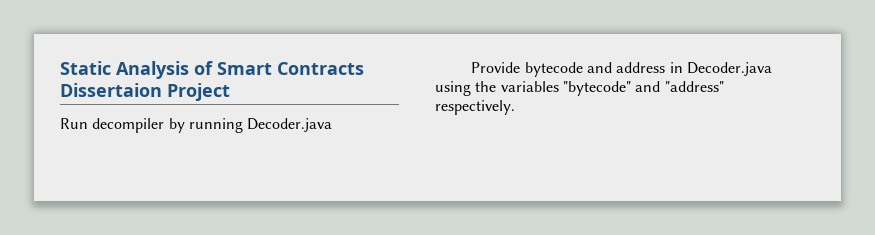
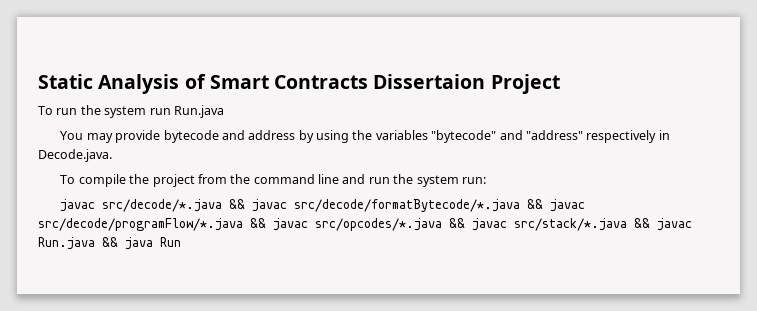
[60,118,333,133] [471,62,521,73] Run decompiler by running Decoder.java // Provide -> [38,105,224,118] [60,130,161,143] To run the system run Run.java // You may provide
[669,62,773,76] in Decoder.java -> [298,130,314,143] by
[435,100,515,115] respectively. -> [586,130,670,143] [38,149,112,162] [60,174,486,187] [60,199,586,212] [38,218,692,231] [38,237,181,250] respectively in Decode.java. // To compile the project from the command line and run the system run: // javac src/decode/*.java && javac src/decode/formatBytecode/*.java && javac src/decode/programFlow/*.java && javac src/opcodes/*.java && javac src/stack/*.java && javac Run.java && java Run

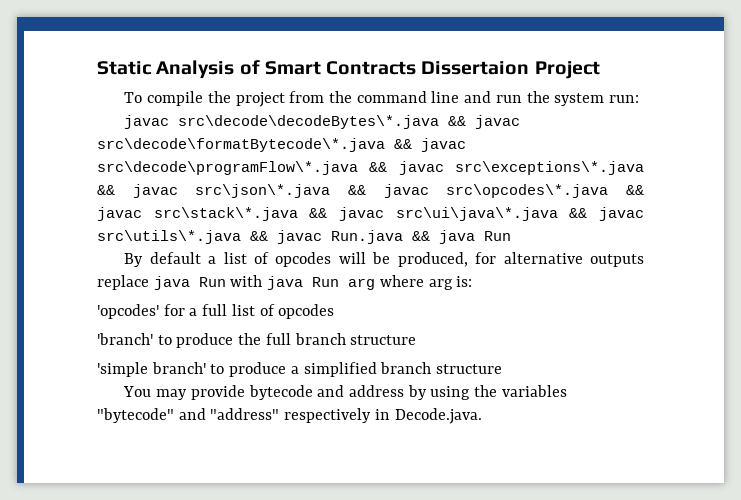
[56,105,224,118] run the system run Run.java -> [147,91,640,107] [124,115,521,129] [97,138,466,152] [97,161,644,175] [97,184,644,198] [97,207,644,221] [97,230,511,244] [124,252,644,267] [97,275,473,290] [97,304,335,319] [97,333,417,348] [97,362,503,377] compile the project from the command line and run the system run: // javac src\decode\decodeBytes\*.java && javac src\decode\formatBytecode\*.java && javac src\decode\programFlow\*.java && javac src\exceptions\*.java && javac src\json\*.java && javac src\opcodes\*.java && javac src\stack\*.java && javac src\ui\java\*.java && javac src\utils\*.java && javac Run.java && java Run // By default a list of opcodes will be produced, for alternative outputs replace java Run with java Run arg where arg is: // 'opcodes' for a full list of opcodes // 'branch' to produce the full branch structure // 'simple branch' to produce a simplified branch structure
[60,174,486,187] [60,199,586,212] [38,218,692,231] [38,237,181,250] // To compile the project from the command line and run the system run: // javac src/decode/*.java && javac src/decode/formatBytecode/*.java && javac src/decode/programFlow/*.java && javac src/opcodes/*.java && javac src/stack/*.java && javac Run.java && java Run -> (482, 416) none

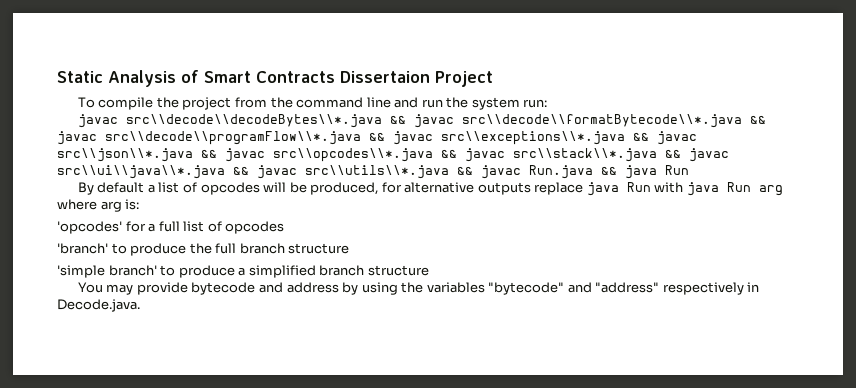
[178,115,521,129] [97,138,466,152] [97,161,644,175] [97,184,644,198] [97,207,644,221] [97,230,241,244] src\decode\decodeBytes\*.java && javac src\decode\formatBytecode\*.java && javac src\decode\programFlow\*.java && javac src\exceptions\*.java && javac src\json\*.java && javac src\opcodes\*.java && javac src\stack\*.java && javac src\ui\java\*.java && javac src\utils\*.java -> [125,114,766,128] [57,131,697,145] [57,148,729,162] [57,165,449,179] src\\decode\\decodeBytes\\*.java && javac src\\decode\\formatBytecode\\*.java && javac src\\decode\\programFlow\\*.java && javac src\\exceptions\\*.java && javac src\\json\\*.java && javac src\\opcodes\\*.java && javac src\\stack\\*.java && javac src\\ui\\java\\*.java && javac src\\utils\\*.java

